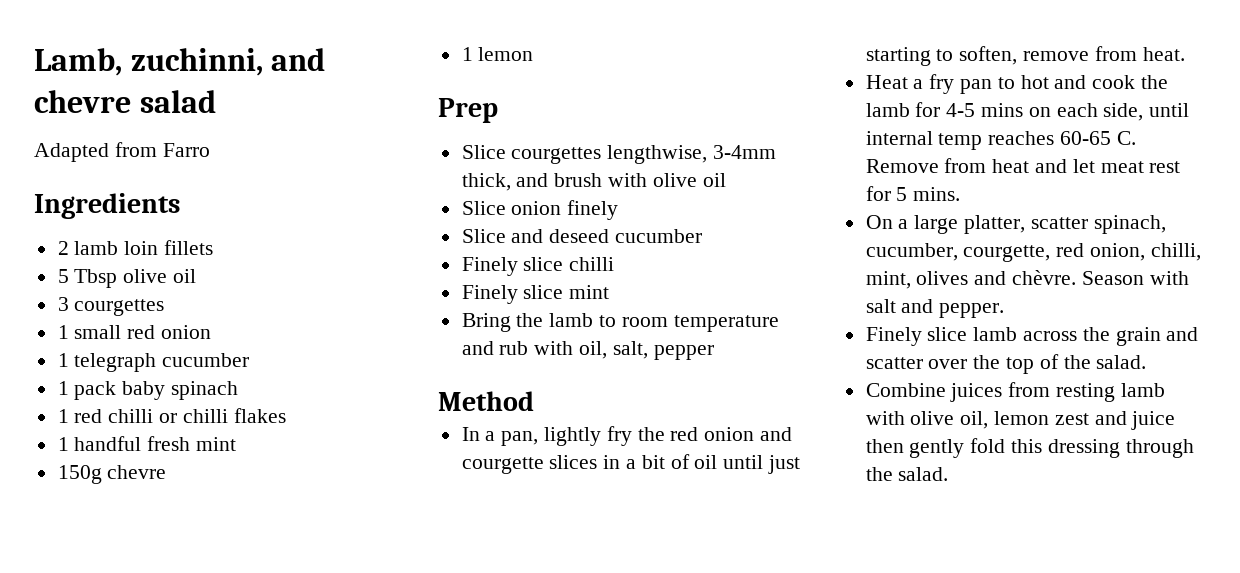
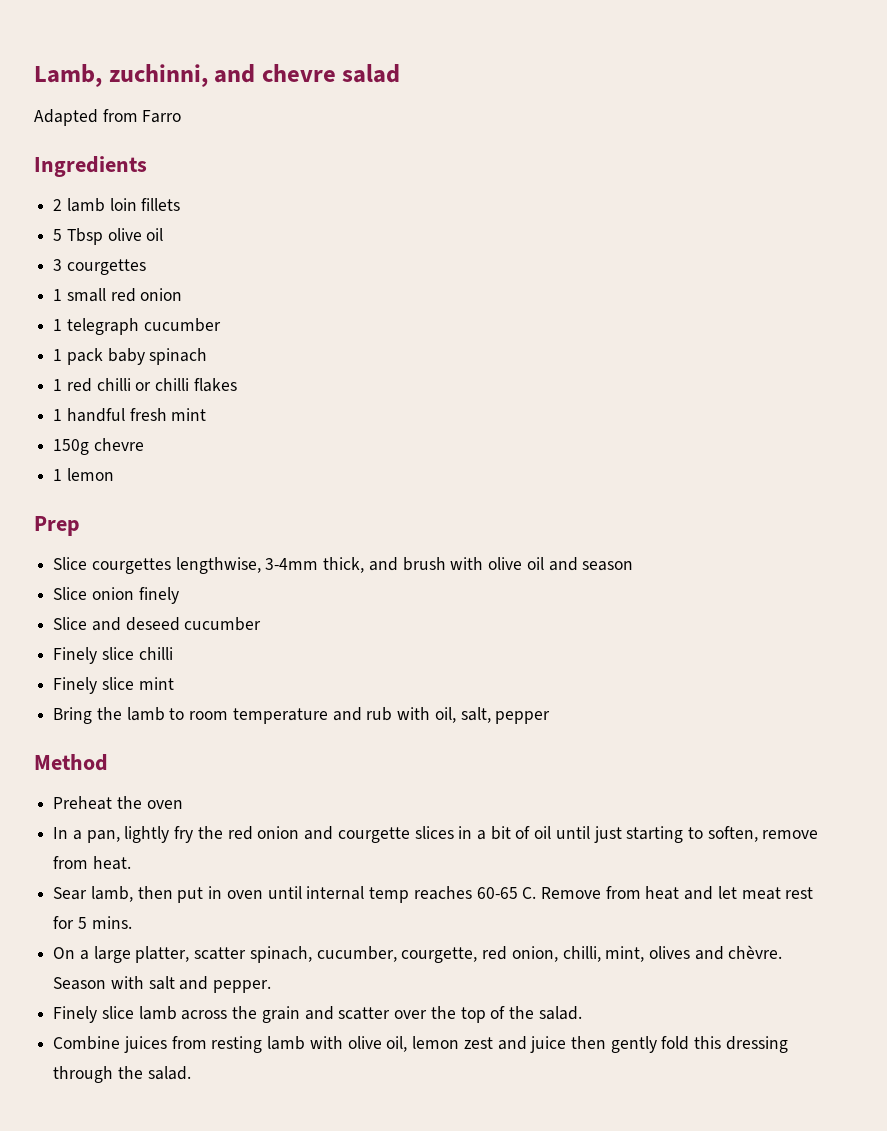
(726, 180) none -> [548,557,634,571] and season
(534, 401) none -> [53,796,183,810] // Preheat the oven
[865,74,1169,94] [865,102,1144,121] Heat a fry pan to hot and cook the lamb for 4-5 mins on each side, -> [53,886,263,903] Sear lamb, then put in oven

